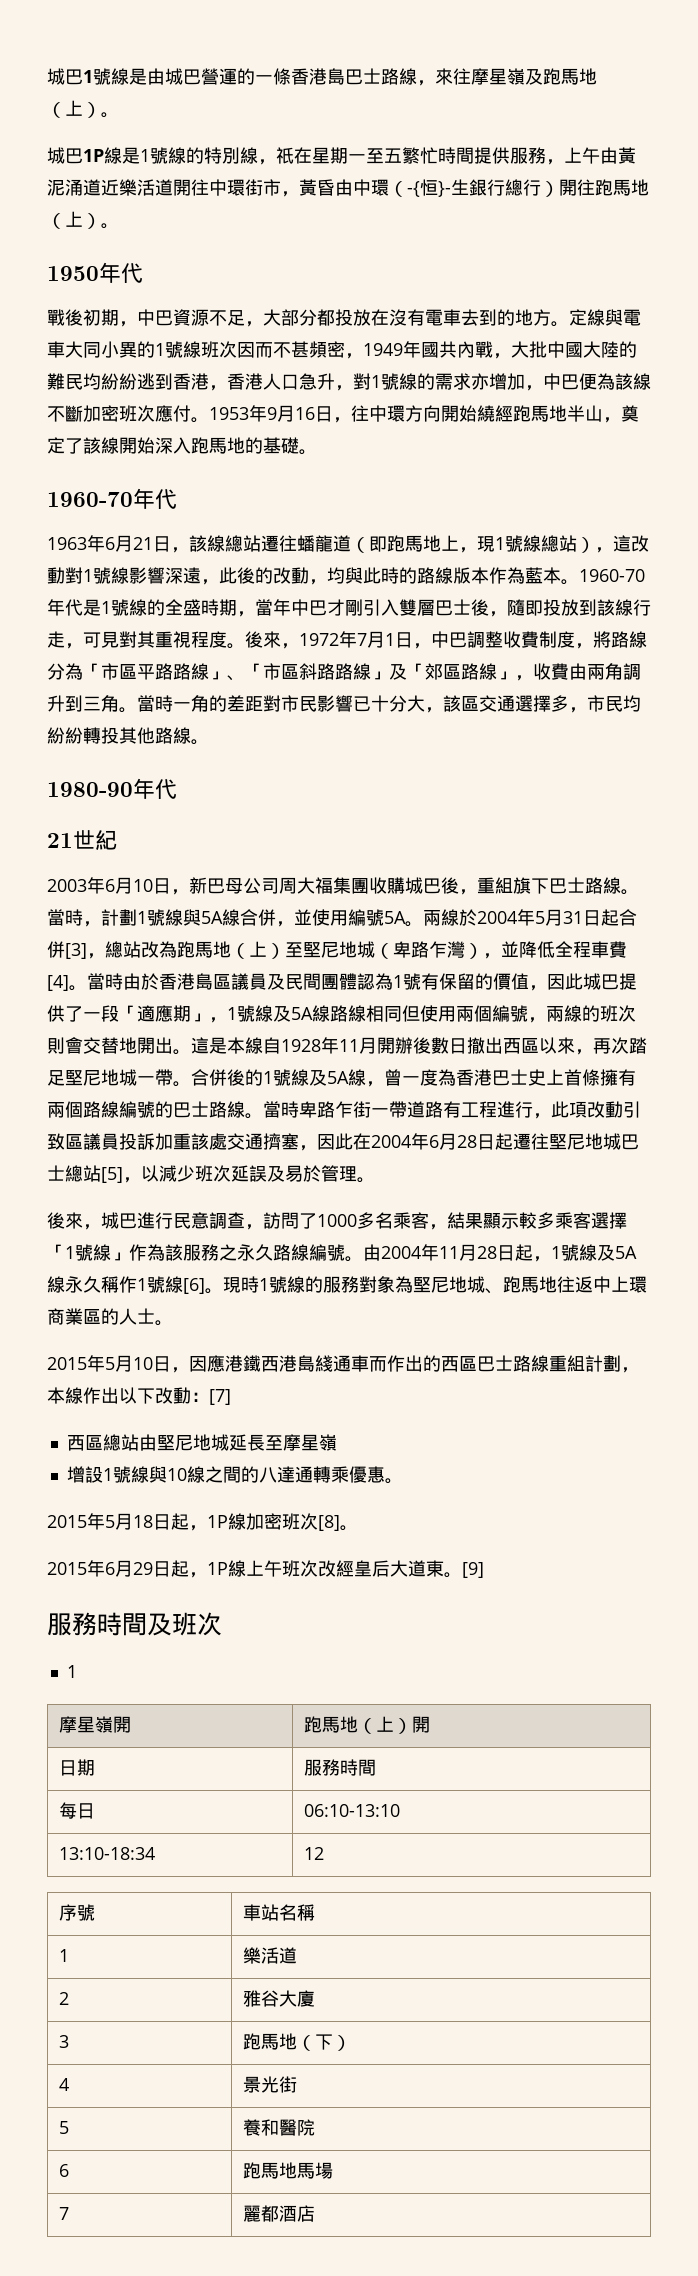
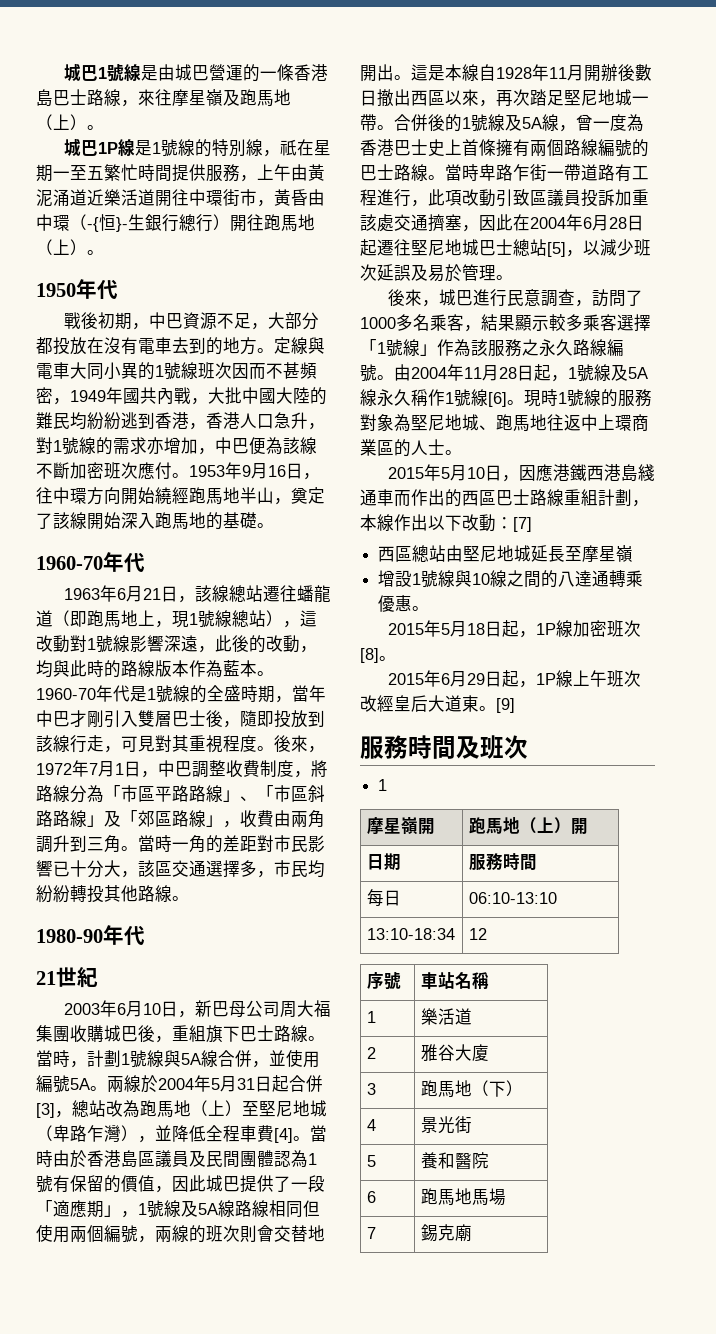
[242,2205,315,2222] 麗都酒店 -> [420,1224,472,1242] 錫克廟

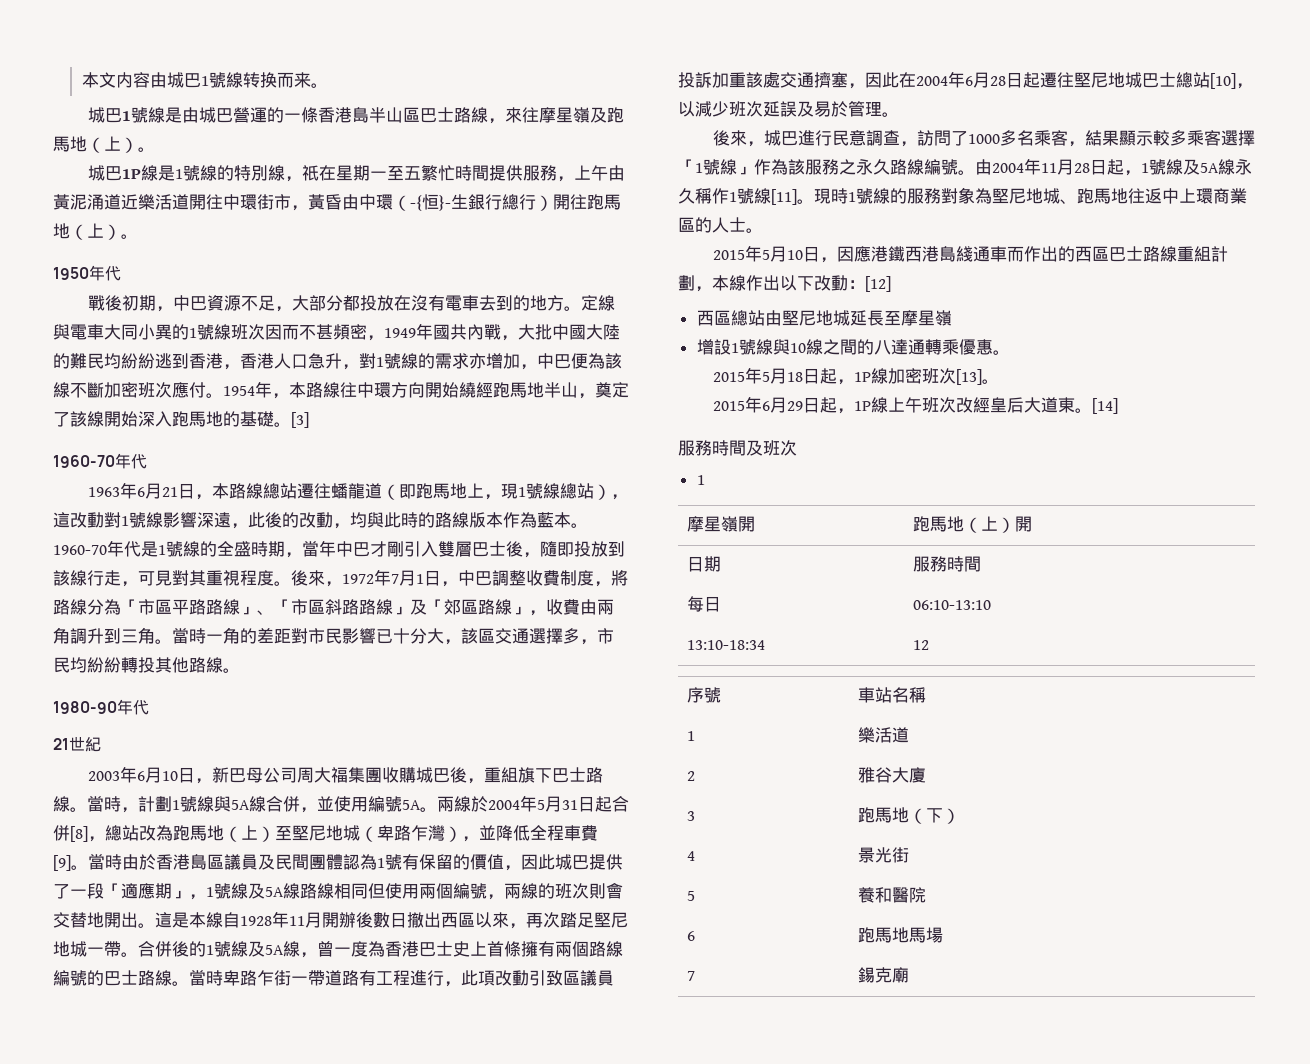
(63, 72) none -> [81,72,328,88] 本文内容由城巴1號線转换而来。 //
(53, 98) none -> [368,107,420,123] 半山區
[189,462,320,480] 1953年9月16日， -> [223,381,340,399] 1954年，本路線
(274, 525) none -> [291,412,309,428] [3]
[194,585,212,602] 該 -> [211,483,246,499] 本路
[36,1103,55,1118] [3] -> [70,826,88,842] [8]
[274,1128,293,1143] [4] -> [53,855,71,871] [9]
[547,242,566,257] [5] -> [1210,73,1236,89] [10]
[488,392,507,407] [6] -> [771,189,797,205] [11]
[513,517,532,532] [7] -> [865,276,891,292] [12]
[360,648,379,663] [8] -> [955,369,982,385] [13]
[496,698,515,713] [9] -> [1091,398,1118,414] [14]

